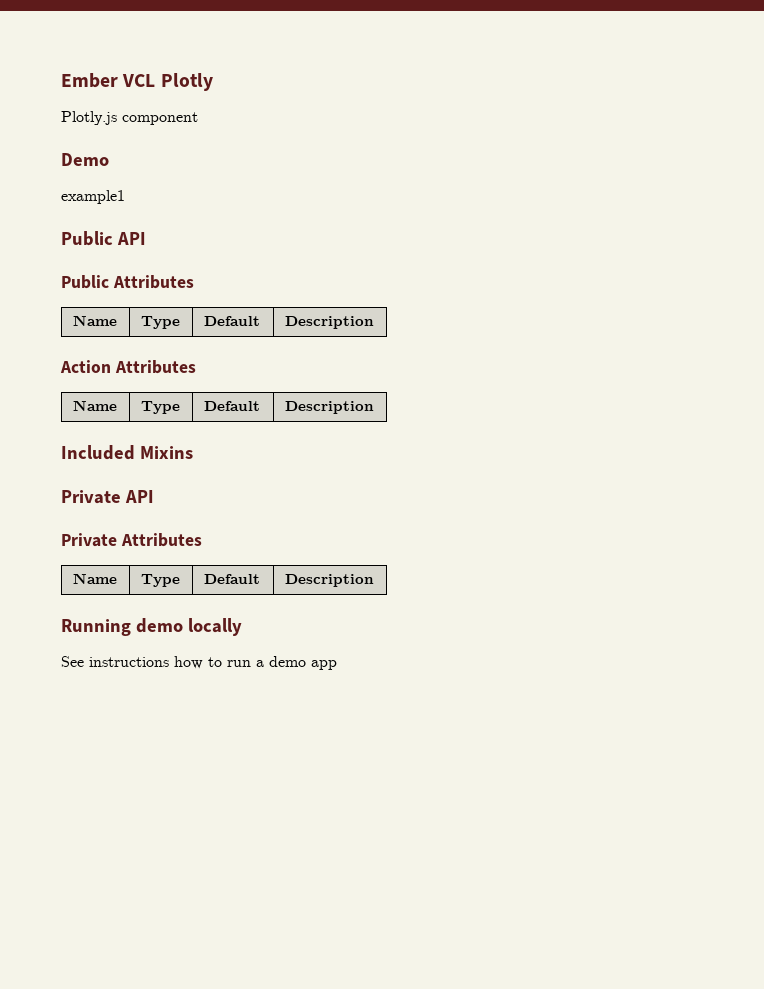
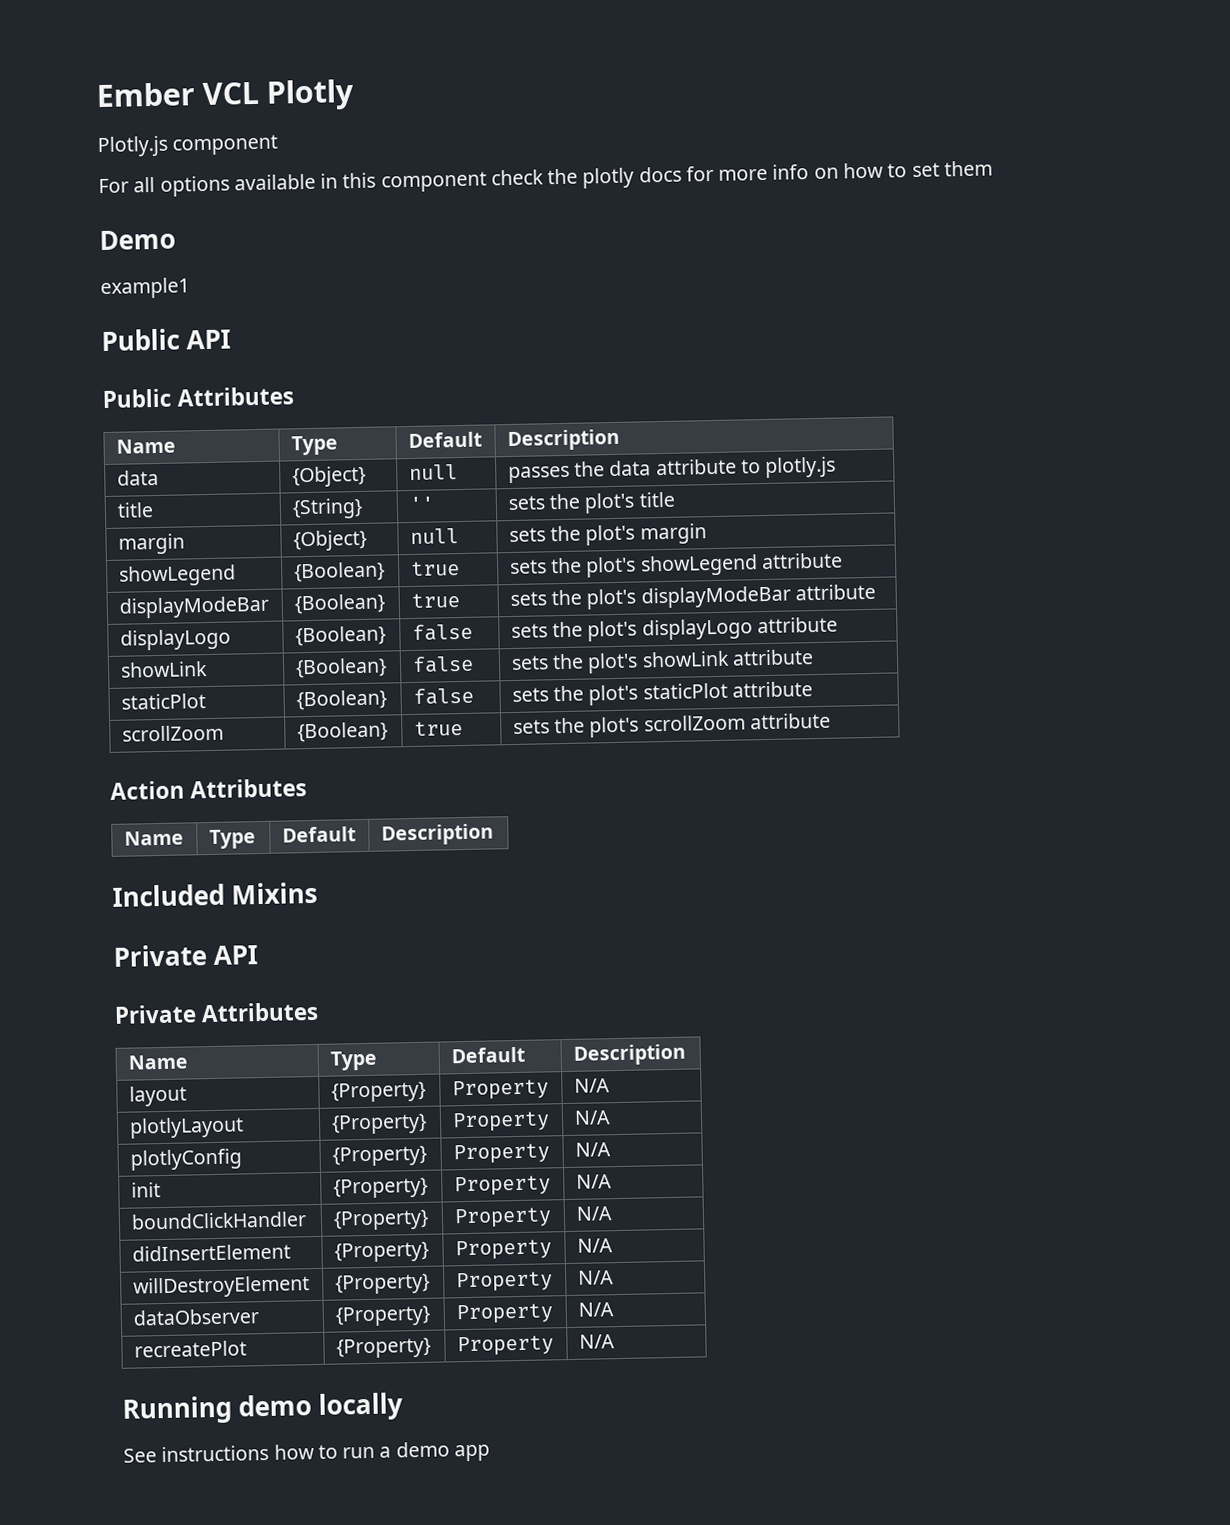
(198, 118) none -> [98,160,993,197] // For all options available in this component check the plotly docs for more info on how to set them
(374, 322) none -> [116,469,159,486] [291,465,366,488] [408,464,458,481] [507,456,837,484] [116,502,154,518] [291,497,363,520] [408,496,435,513] [507,491,675,514] [117,533,185,555] [292,529,367,552] [409,528,459,545] [508,523,707,546] [118,564,236,587] [293,561,385,583] [410,561,460,577] [508,552,843,578] [118,595,270,619] [293,593,385,615] [410,593,460,608] [509,583,876,610] [119,628,231,651] [294,625,386,647] [411,623,473,641] [510,616,838,642] [119,661,208,678] [294,657,387,679] [411,655,474,673] [510,649,814,674] [120,693,206,710] [295,689,387,711] [412,687,474,705] [511,681,813,706] [121,724,224,742] [296,721,388,743] [413,721,463,736] [512,712,831,738] // data | {Object} | null | passes the data attribute to plotly.js // title | {String} | '' | sets the plot's title // margin | {Object} | null | sets the plot's margin // showLegend | {Boolean} | true | sets the plot's showLegend attribute // displayModeBar | {Boolean} | true | sets the plot's displayModeBar attribute // displayLogo | {Boolean} | false | sets the plot's displayLogo attribute // showLink | {Boolean} | false | sets the plot's showLink attribute // staticPlot | {Boolean} | false | sets the plot's staticPlot attribute // scrollZoom | {Boolean} | true | sets the plot's scrollZoom attribute
(374, 580) none -> [128,1085,187,1107] [330,1081,426,1103] [451,1079,549,1101] [573,1078,610,1093] [128,1116,244,1139] [330,1113,427,1135] [451,1111,550,1133] [573,1110,611,1125] [129,1148,242,1171] [331,1145,427,1167] [452,1143,550,1165] [574,1142,611,1157] [130,1182,161,1198] [332,1177,428,1199] [453,1175,551,1197] [575,1174,612,1189] [130,1211,307,1230] [332,1209,429,1231] [453,1207,552,1229] [575,1206,613,1221] [131,1243,291,1262] [333,1241,429,1263] [454,1239,552,1261] [576,1238,613,1253] [132,1275,310,1299] [334,1273,430,1295] [455,1271,553,1293] [577,1270,614,1285] [132,1308,259,1326] [334,1305,431,1327] [455,1303,554,1325] [577,1302,614,1317] [133,1340,247,1358] [335,1337,431,1359] [456,1335,554,1357] [578,1334,615,1349] // layout | {Property} | Property | N/A // plotlyLayout | {Property} | Property | N/A // plotlyConfig | {Property} | Property | N/A // init | {Property} | Property | N/A // boundClickHandler | {Property} | Property | N/A // didInsertElement | {Property} | Property | N/A // willDestroyElement | {Property} | Property | N/A // dataObserver | {Property} | Property | N/A // recreatePlot | {Property} | Property | N/A

